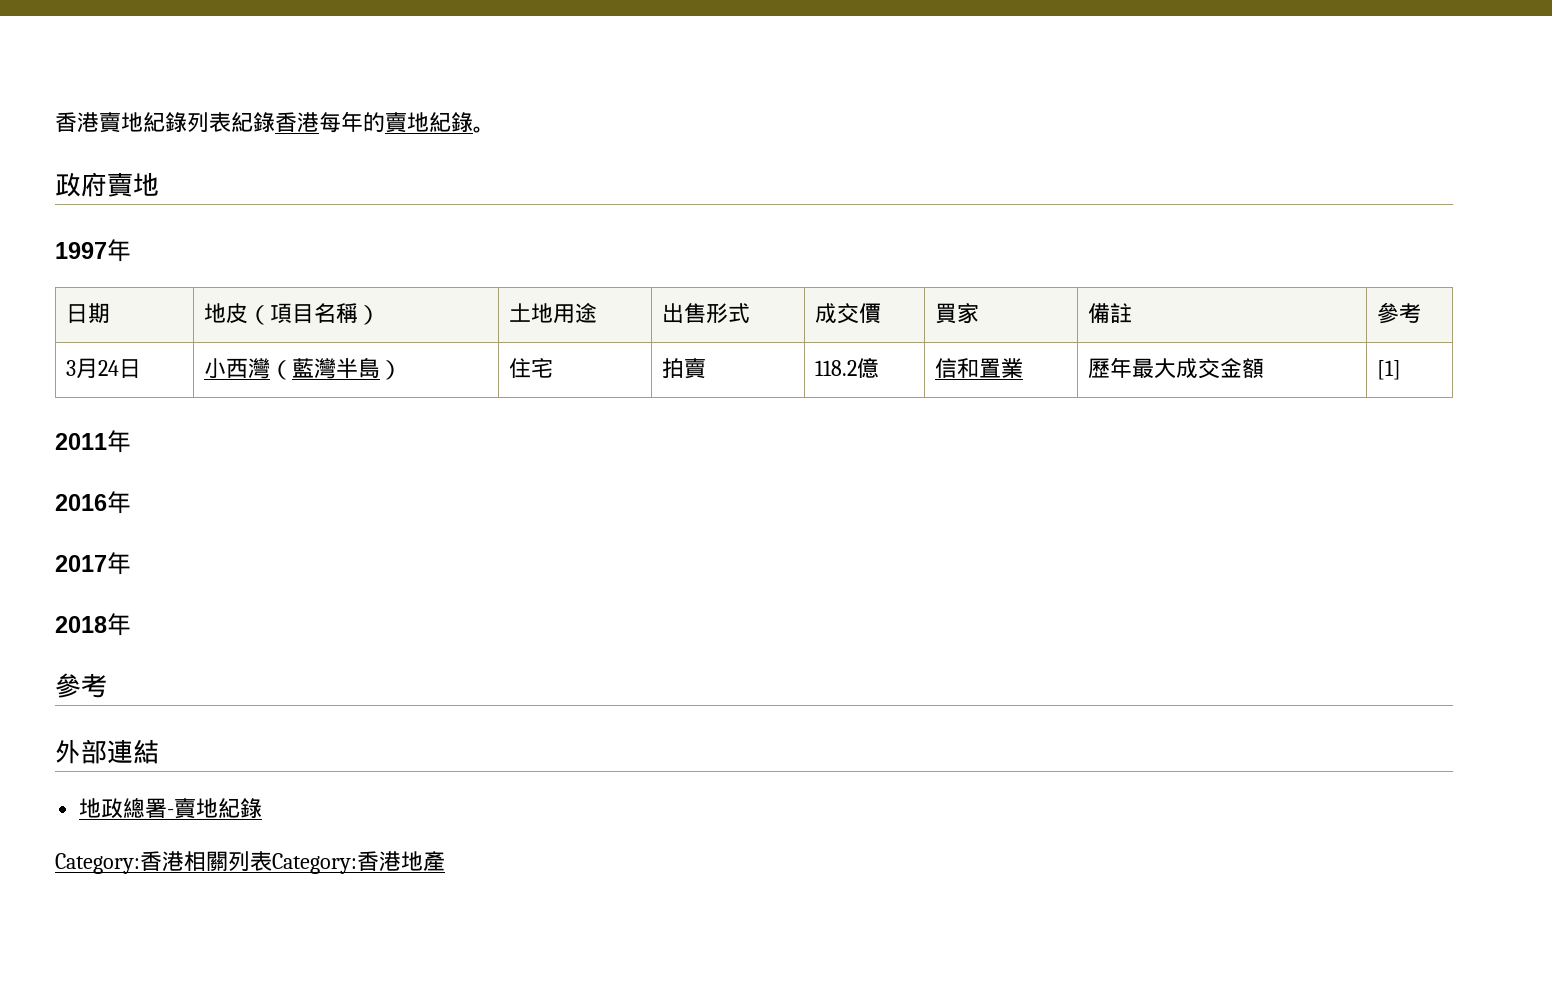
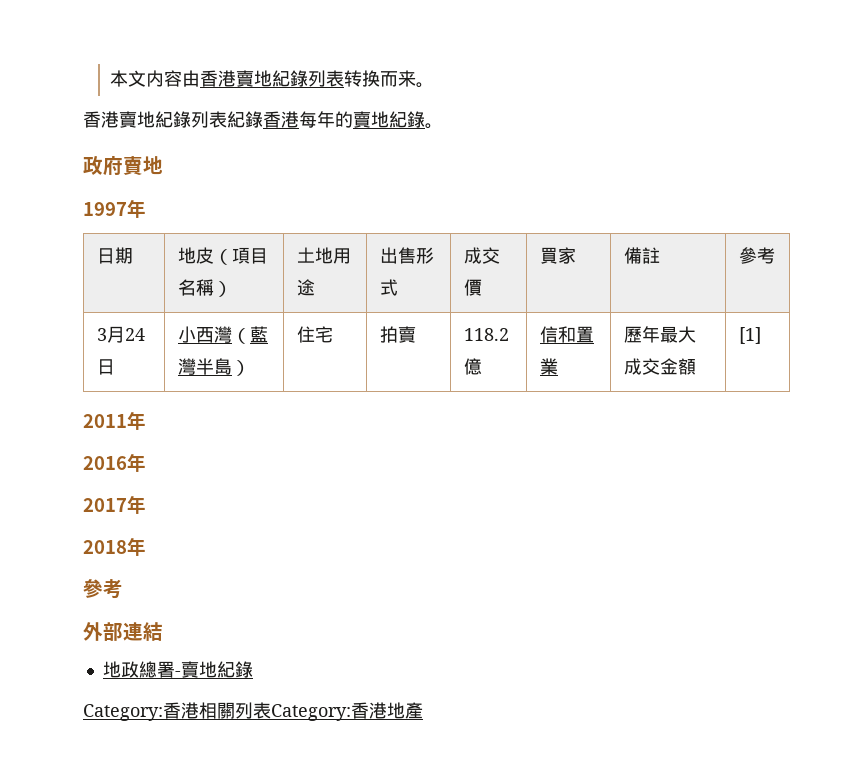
(55, 122) none -> [110,70,435,88] 本文内容由香港賣地紀錄列表转换而来。 //

